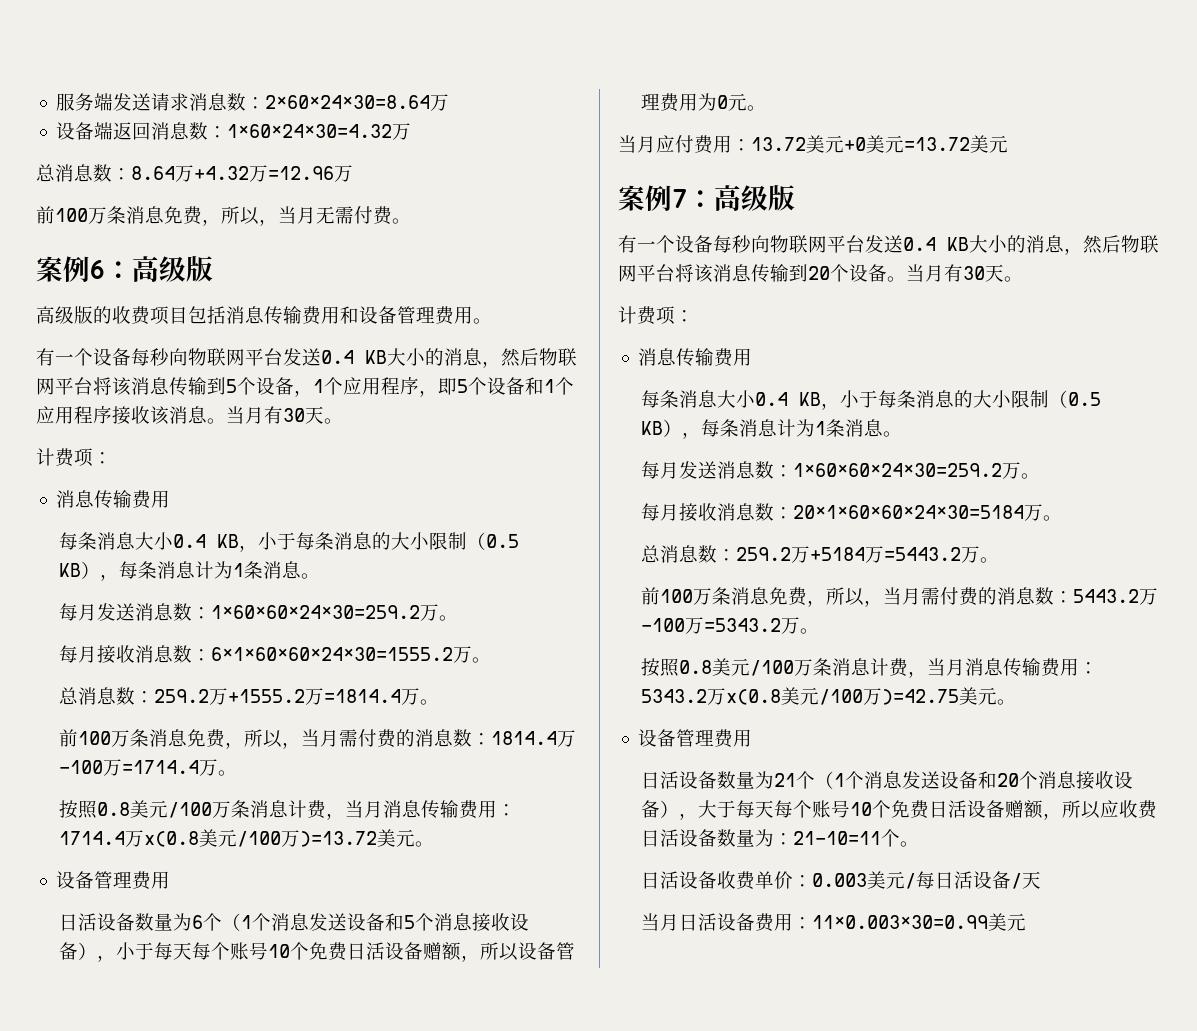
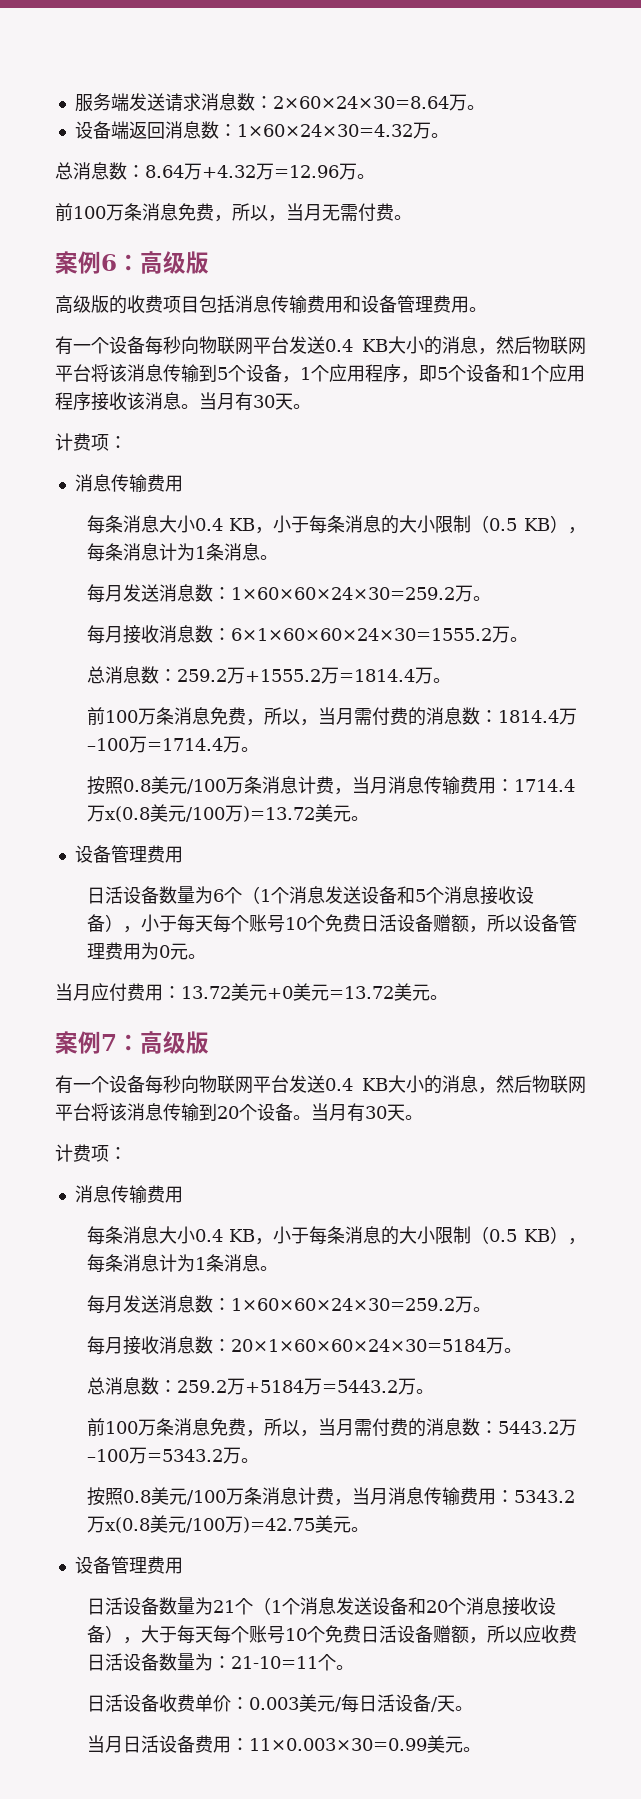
(450, 102) none -> [466,105,485,110] 。
(412, 131) none -> [430,133,449,138] 。
(353, 173) none -> [357,174,375,179] 。
(1008, 144) none -> [430,995,448,1000] 。
(1041, 880) none -> [454,1706,473,1711] 。
(1026, 922) none -> [462,1747,481,1752] 。

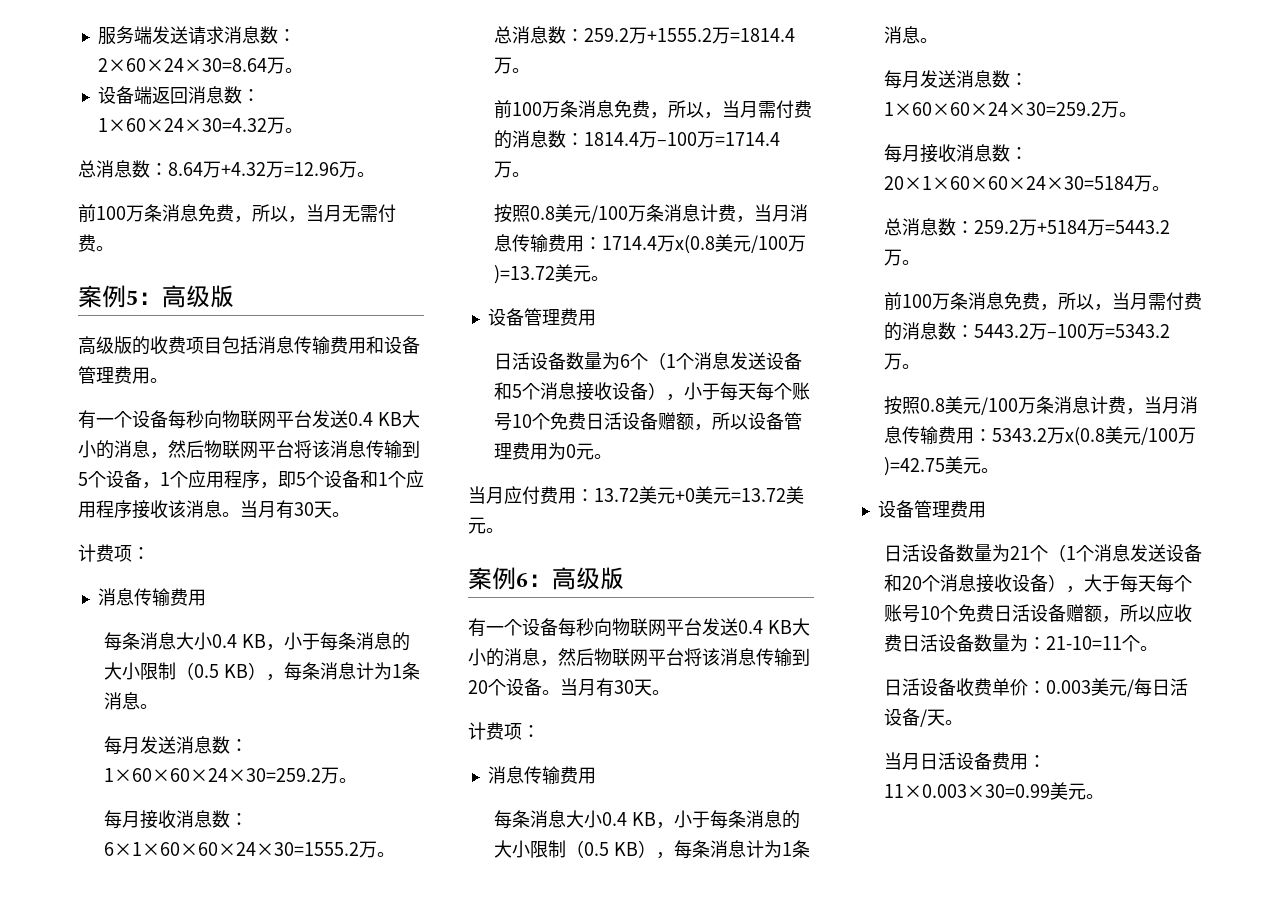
[101,254,117,271] 6 -> [126,290,138,305] 5
[101,1034,117,1051] 7 -> [516,573,528,587] 6

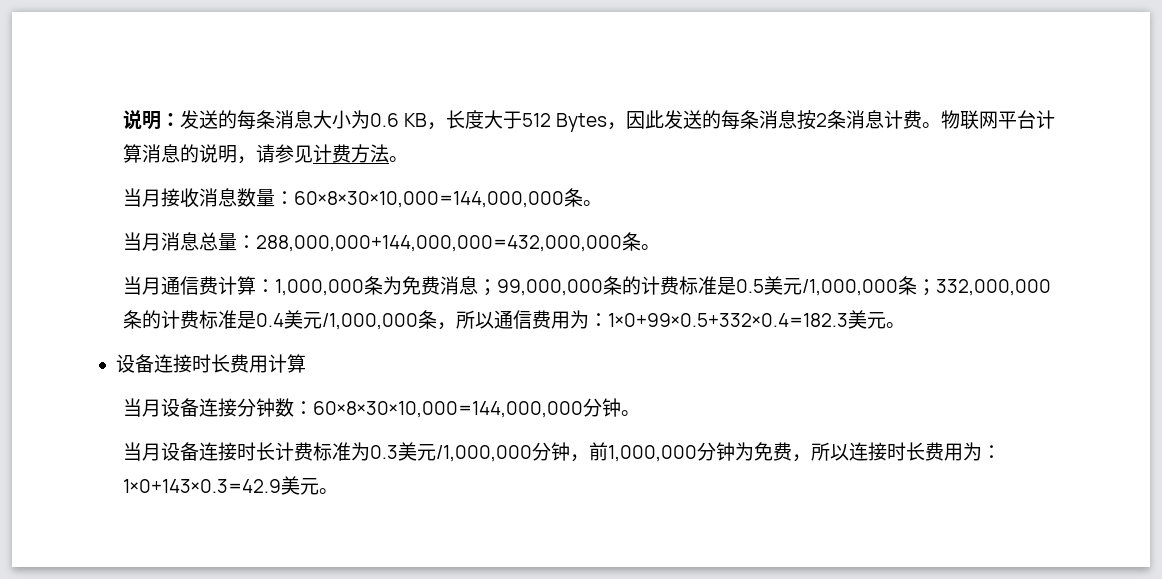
[97,26,296,45] [97,57,303,74] [97,86,260,104] [97,117,303,134] [78,160,375,178] [78,204,396,223] [78,234,114,252] [78,285,234,308] [78,336,420,355] [78,366,168,384] [78,410,420,429] [78,440,420,459] [78,470,424,489] [78,500,350,519] [78,544,150,562] [97,588,206,607] [103,632,410,651] [103,662,420,681] [103,692,158,710] [103,736,248,755] [103,767,357,784] [103,810,248,829] [103,841,395,858] [493,26,795,44] [493,57,530,74] [493,100,812,119] [493,130,780,149] [493,161,530,178] [493,204,808,223] [493,234,806,254] [493,264,609,284] [487,308,596,326] [493,352,802,370] [493,382,810,401] [493,412,802,431] [493,442,612,460] [468,486,804,505] [468,517,504,534] [468,567,624,590] [468,618,810,637] [468,648,810,667] [468,678,670,697] [468,722,540,740] [487,766,596,785] [493,810,800,829] [493,840,810,859] [883,26,938,44] [883,70,1028,89] [883,101,1137,118] [883,144,1028,163] [883,175,1170,192] [883,218,1170,236] [883,249,920,266] [883,292,1202,311] [883,322,1170,341] [883,353,920,370] [883,396,1198,415] [883,426,1196,446] [883,456,999,476] [877,500,986,518] [883,544,1202,562] [883,574,1192,593] [883,604,1192,623] [883,634,1158,652] [883,678,1188,697] [883,708,963,727] [883,752,1046,770] [883,784,1050,798] 服务端发送请求消息数：2×60×24×30=8.64万。 // 设备端返回消息数：1×60×24×30=4.32万。 // 总消息数：8.64万+4.32万=12.96万。 // 前100万条消息免费，所以，当月无需付费。 // 案例5：高级版 // 高级版的收费项目包括消息传输费用和设备管理费用。 // 有一个设备每秒向物联网平台发送0.4 KB大小的消息，然后物联网平台将该消息传输到5个设备，1个应用程序，即5个设备和1个应用程序接收该消息。当月有30天。 // 计费项： // 消息传输费用 // 每条消息大小0.4 KB，小于每条消息的大小限制（0.5 KB），每条消息计为1条消息。 // 每月发送消息数：1×60×60×24×30=259.2万。 // 每月接收消息数：6×1×60×60×24×30=1555.2万。 // 总消息数：259.2万+1555.2万=1814.4万。 // 前100万条消息免费，所以，当月需付费的消息数：1814.4万–100万=1714.4万。 // 按照0.8美元/100万条消息计费，当月消息传输费用：1714.4万x(0.8美元/100万)=13.72美元。 // 设备管理费用 // 日活设备数量为6个（1个消息发送设备和5个消息接收设备），小于每天每个账号10个免费日活设备赠额，所以设备管理费用为0元。 // 当月应付费用：13.72美元+0美元=13.72美元。 // 案例6：高级版 // 有一个设备每秒向物联网平台发送0.4 KB大小的消息，然后物联网平台将该消息传输到20个设备。当月有30天。 // 计费项： // 消息传输费用 // 每条消息大小0.4 KB，小于每条消息的大小限制（0.5 KB），每条消息计为1条消息。 // 每月发送消息数：1×60×60×24×30=259.2万。 // 每月接收消息数：20×1×60×60×24×30=5184万。 // 总消息数：259.2万+5184万=5443.2万。 // 前100万条消息免费，所以，当月需付费的消息数：5443.2万–100万=5343.2万。 // 按照0.8美元/100万条消息计费，当月消息传输费用：5343.2万x(0.8美元/100万)=42.75美元。 // 设备管理费用 // 日活设备数量为21个（1个消息发送设备和20个消息接收设备），大于每天每个账号10个免费日活设备赠额，所以应收费日活设备数量为：21-10=11个。 // 日活设备收费单价：0.003美元/每日活设备/天。 // 当月日活设备费用：11×0.003×30=0.99 -> [122,110,1055,132] [122,144,408,164] [122,188,602,208] [122,232,660,252] [122,276,1051,296] [122,310,905,330] [115,354,306,373] [122,398,640,418] [122,442,1001,462] [122,479,281,493] 说明：发送的每条消息大小为0.6 KB，长度大于512 Bytes，因此发送的每条消息按2条消息计费。物联网平台计算消息的说明，请参见计费方法。 // 当月接收消息数量：60×8×30×10,000=144,000,000条。 // 当月消息总量：288,000,000+144,000,000=432,000,000条。 // 当月通信费计算：1,000,000条为免费消息；99,000,000条的计费标准是0.5美元/1,000,000条；332,000,000条的计费标准是0.4美元/1,000,000条，所以通信费用为：1×0+99×0.5+332×0.4=182.3美元。 // 设备连接时长费用计算 // 当月设备连接分钟数：60×8×30×10,000=144,000,000分钟。 // 当月设备连接时长计费标准为0.3美元/1,000,000分钟，前1,000,000分钟为免费，所以连接时长费用为：1×0+143×0.3=42.9

